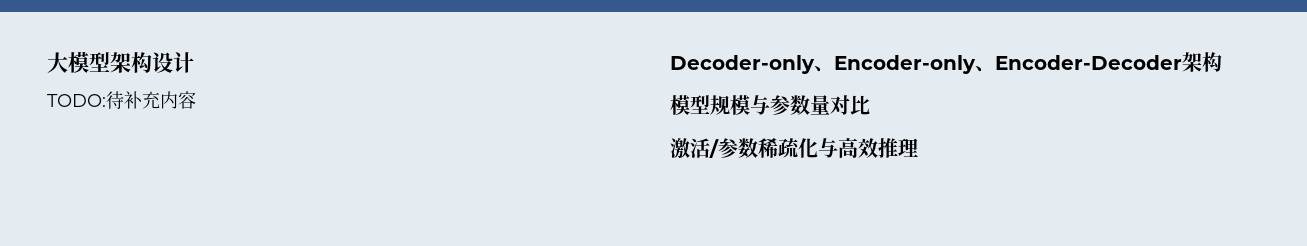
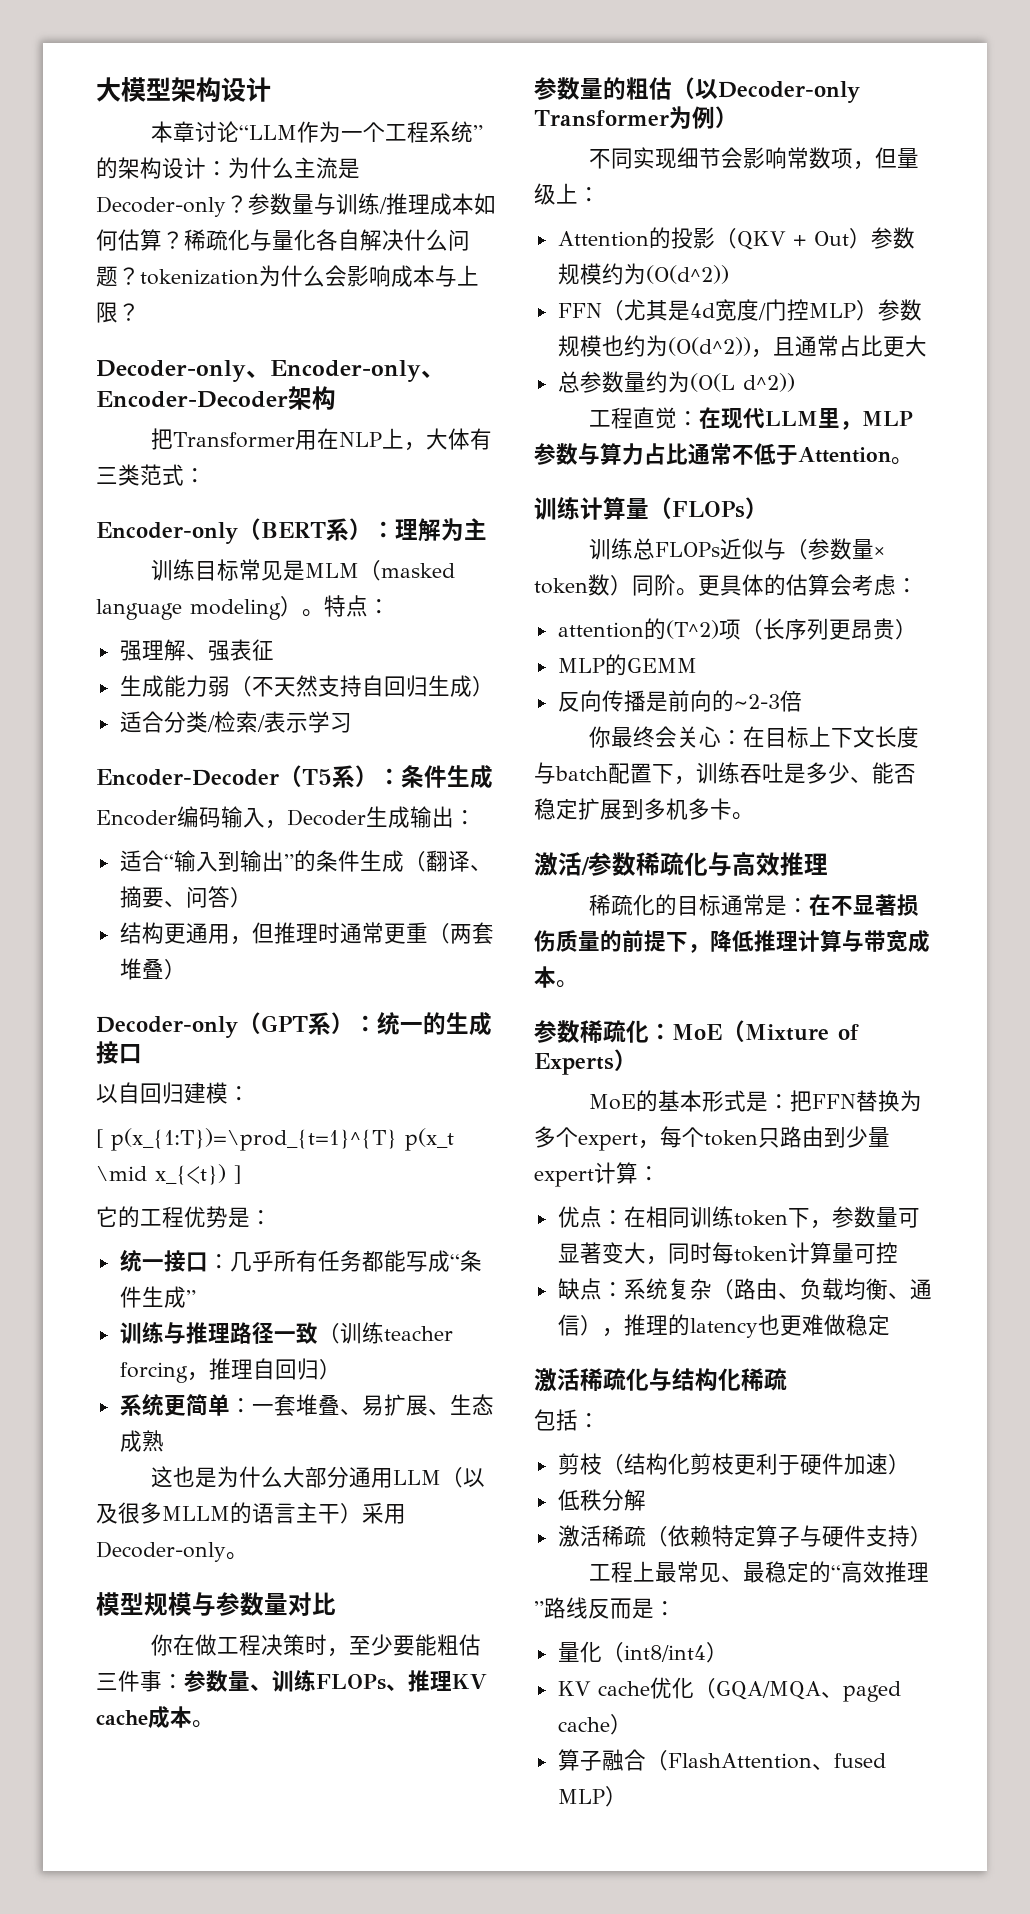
[47,91,196,109] TODO:待补充内容 -> [151,121,484,143] [96,157,360,179] [96,193,496,217] [96,229,470,251] [96,265,479,287] [96,302,140,323] 本章讨论“LLM作为一个工程系统”的架构设计：为什么主流是Decoder-only？参数量与训练/推理成本如何估算？稀疏化与量化各自解决什么问题？tokenization为什么会影响成本与上限？
(1222, 62) none -> [151,428,493,451] [96,464,206,486] [96,518,487,544] [151,559,456,581] [96,595,390,620] [119,639,274,661] [119,675,494,697] [119,711,352,733] [96,765,493,789] [96,806,476,829] [119,850,492,872] [119,886,252,908] [119,922,494,945] [119,958,186,980] [96,1012,492,1038] [96,1041,142,1064] [96,1082,250,1104] [96,1128,454,1151] [96,1164,241,1185] [96,1206,272,1228] [119,1249,482,1272] [119,1286,196,1308] [119,1321,453,1344] [119,1358,341,1383] [119,1393,494,1416] [119,1430,164,1452] [151,1466,486,1488] [96,1502,406,1524] [96,1541,248,1562] // 把Transformer用在NLP上，大体有三类范式： // Encoder-only（BERT系）：理解为主 // 训练目标常见是MLM（masked language modeling）。特点： // 强理解、强表征 // 生成能力弱（不天然支持自回归生成） // 适合分类/检索/表示学习 // Encoder-Decoder（T5系）：条件生成 // Encoder编码输入，Decoder生成输出： // 适合“输入到输出”的条件生成（翻译、摘要、问答） // 结构更通用，但推理时通常更重（两套堆叠） // Decoder-only（GPT系）：统一的生成接口 // 以自回归建模： // [ p(x_{1:T})=\prod_{t=1}^{T} p(x_t \mid x_{<t}) ] // 它的工程优势是： // 统一接口：几乎所有任务都能写成“条件生成” // 训练与推理路径一致（训练teacher forcing，推理自回归） // 系统更简单：一套堆叠、易扩展、生态成熟 // 这也是为什么大部分通用LLM（以及很多MLLM的语言主干）采用Decoder-only。
(870, 105) none -> [151,1634,482,1657] [96,1669,487,1692] [96,1706,214,1729] [534,77,860,103] [534,106,738,129] [589,147,920,170] [534,183,600,205] [557,227,915,250] [557,263,729,285] [557,299,922,321] [557,335,927,358] [557,371,795,393] [589,407,914,430] [534,443,913,465] [534,497,768,520] [589,538,886,560] [534,574,918,596] [557,618,917,640] [557,654,697,676] [557,690,802,712] [589,726,920,748] [534,762,916,785] [534,798,754,820] // 你在做工程决策时，至少要能粗估三件事：参数量、训练FLOPs、推理KV cache成本。 // 参数量的粗估（以Decoder-only Transformer为例） // 不同实现细节会影响常数项，但量级上： // Attention的投影（QKV + Out）参数规模约为(O(d^2)) // FFN（尤其是4d宽度/门控MLP）参数规模也约为(O(d^2))，且通常占比更大 // 总参数量约为(O(L d^2)) // 工程直觉：在现代LLM里，MLP参数与算力占比通常不低于Attention。 // 训练计算量（FLOPs） // 训练总FLOPs近似与（参数量× token数）同阶。更具体的估算会考虑： // attention的(T^2)项（长序列更昂贵） // MLP的GEMM // 反向传播是前向的~2-3倍 // 你最终会关心：在目标上下文长度与batch配置下，训练吞吐是多少、能否稳定扩展到多机多卡。
(918, 147) none -> [589,894,920,916] [534,929,930,953] [534,966,578,988] [534,1020,859,1043] [534,1049,637,1075] [589,1090,923,1112] [534,1126,890,1151] [534,1162,660,1187] [557,1206,920,1229] [557,1242,898,1265] [557,1278,932,1300] [557,1314,890,1338] [534,1368,787,1392] [534,1409,600,1431] [557,1453,910,1475] [557,1489,646,1511] [557,1525,932,1547] [589,1561,930,1583] [534,1597,676,1619] [557,1641,728,1663] [557,1677,901,1702] [557,1714,632,1735] [557,1749,886,1771] [557,1786,627,1807] // 稀疏化的目标通常是：在不显著损伤质量的前提下，降低推理计算与带宽成本。 // 参数稀疏化：MoE（Mixture of Experts） // MoE的基本形式是：把FFN替换为多个expert，每个token只路由到少量expert计算： // 优点：在相同训练token下，参数量可显著变大，同时每token计算量可控 // 缺点：系统复杂（路由、负载均衡、通信），推理的latency也更难做稳定 // 激活稀疏化与结构化稀疏 // 包括： // 剪枝（结构化剪枝更利于硬件加速） // 低秩分解 // 激活稀疏（依赖特定算子与硬件支持） // 工程上最常见、最稳定的“高效推理”路线反而是： // 量化（int8/int4） // KV cache优化（GQA/MQA、paged cache） // 算子融合（FlashAttention、fused MLP）

